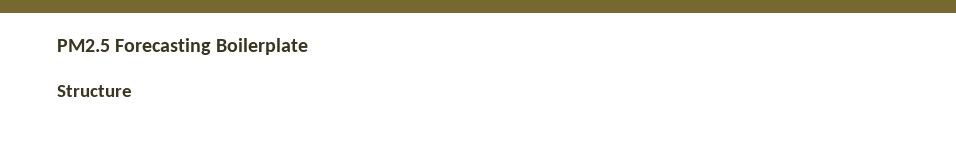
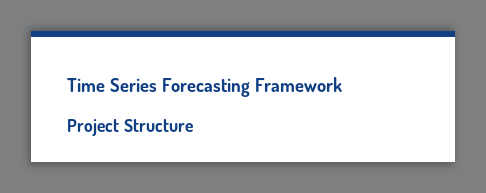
[57,38,308,55] PM2.5 Forecasting Boilerplate // -> [67,77,342,97] [67,119,119,136] Time Series Forecasting Framework // Project

